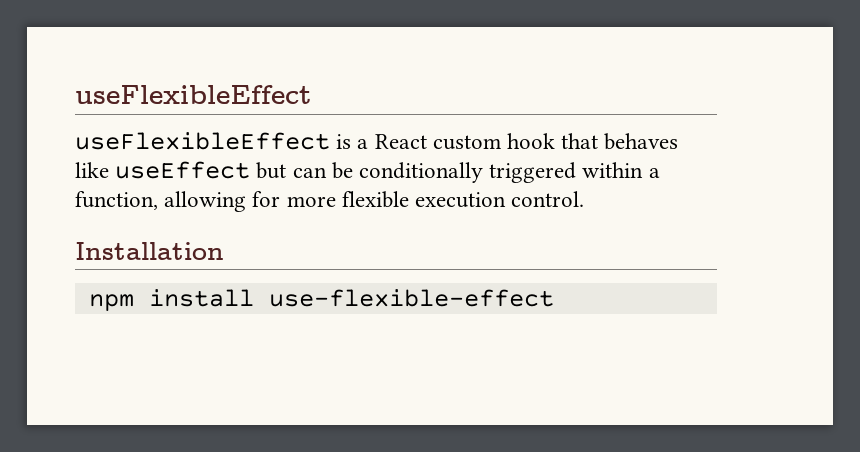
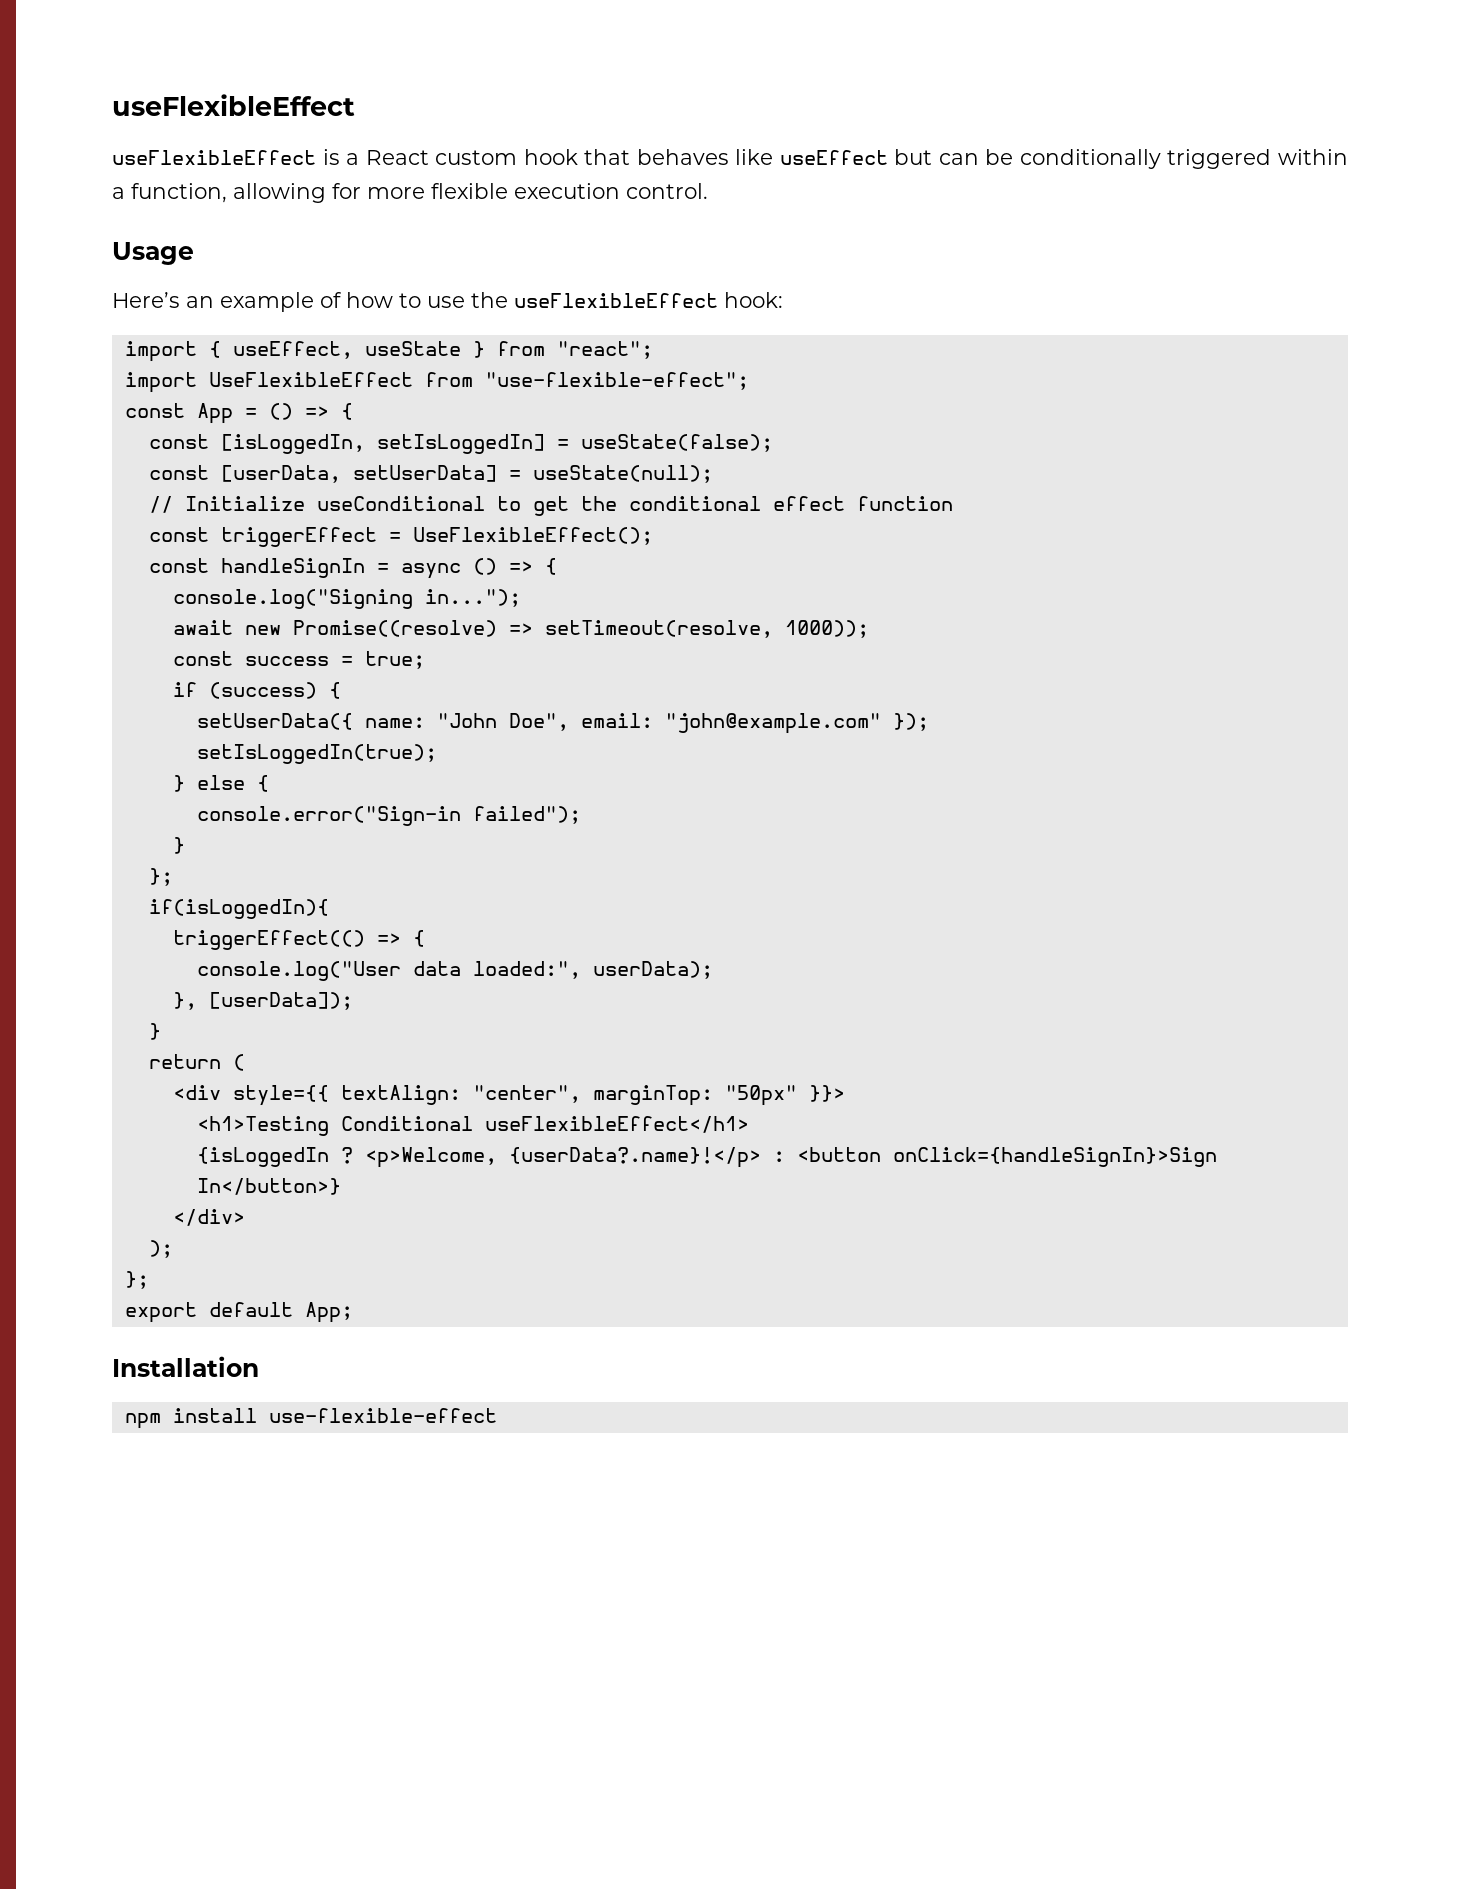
(585, 199) none -> [112,242,194,265] [112,292,783,312] [124,341,653,362] [124,372,749,393] [124,403,353,424] [148,434,773,454] [148,465,713,483] [148,496,953,516] [148,527,653,547] [148,558,557,579] [172,589,521,609] [172,620,869,638] [172,651,425,669] [172,682,341,699] [196,713,929,734] [196,744,437,764] [172,775,269,792] [196,806,581,826] [172,837,185,854] [148,868,173,886] [148,899,329,919] [172,930,425,950] [196,961,713,981] [172,992,353,1010] [148,1023,161,1040] [148,1054,245,1071] [172,1085,845,1106] [196,1116,749,1136] [196,1147,1217,1168] [196,1178,341,1195] [172,1209,245,1226] [148,1240,173,1258] [124,1271,149,1289] [124,1302,353,1323] // Usage // Here’s an example of how to use the useFlexibleEffect hook: // import { useEffect, useState } from "react"; // import UseFlexibleEffect from "use-flexible-effect"; // const App = () => { // const [isLoggedIn, setIsLoggedIn] = useState(false); // const [userData, setUserData] = useState(null); // // Initialize useConditional to get the conditional effect function // const triggerEffect = UseFlexibleEffect(); // const handleSignIn = async () => { // console.log("Signing in..."); // await new Promise((resolve) => setTimeout(resolve, 1000)); // const success = true; // if (success) { // setUserData({ name: "John Doe", email: "john@example.com" }); // setIsLoggedIn(true); // } else { // console.error("Sign-in failed"); // } // }; // if(isLoggedIn){ // triggerEffect(() => { // console.log("User data loaded:", userData); // }, [userData]); // } // return ( // <div style={{ textAlign: "center", marginTop: "50px" }}> // <h1>Testing Conditional useFlexibleEffect</h1> // {isLoggedIn ? <p>Welcome, {userData?.name}!</p> : <button onClick={handleSignIn}>Sign In</button>} // </div> // ); // }; // export default App;

